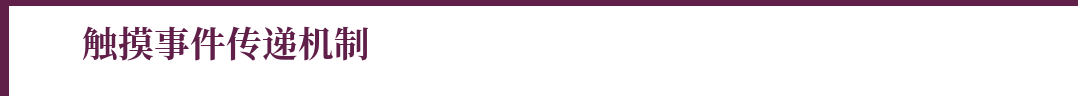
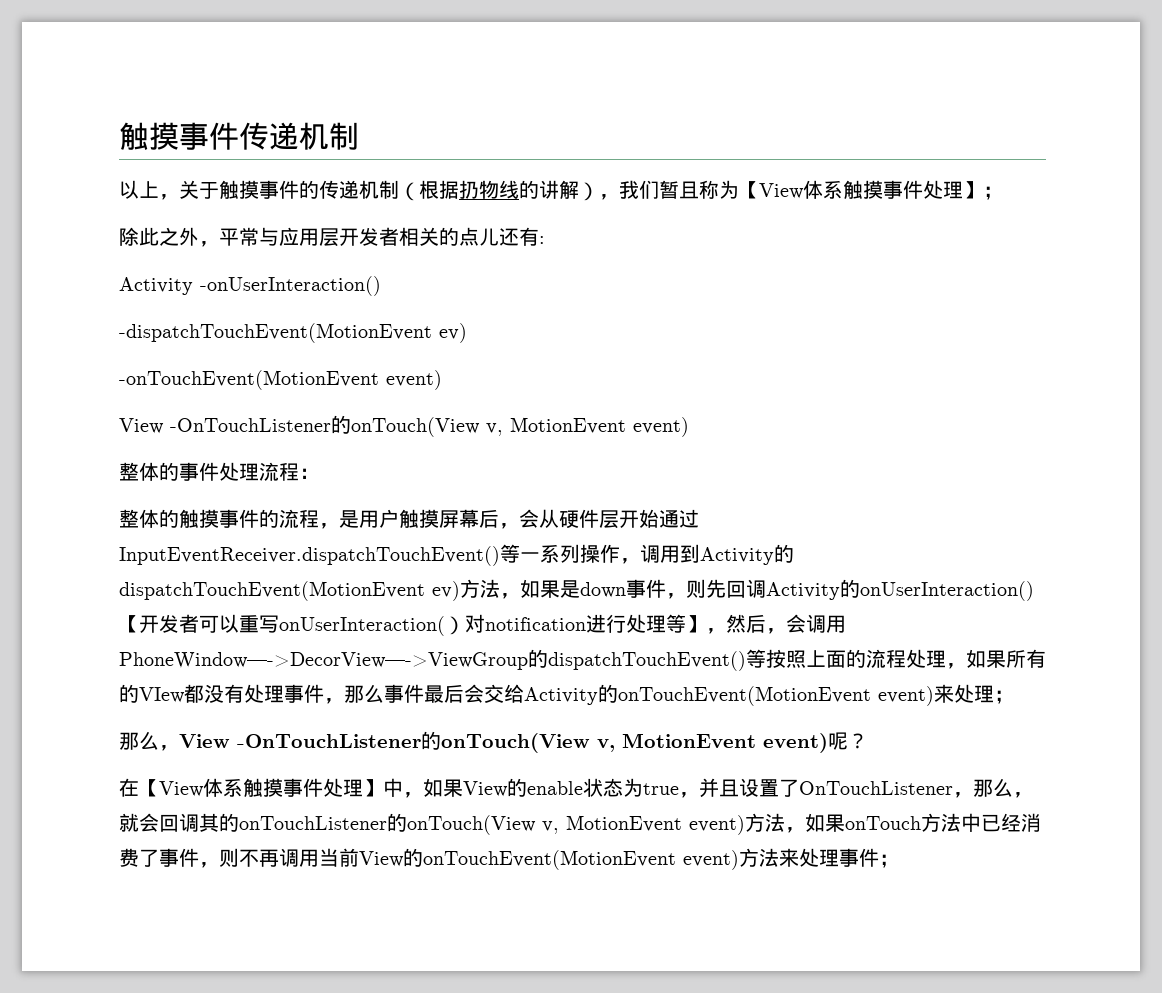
(370, 43) none -> [119,180,1003,201] [119,227,545,247] [119,276,381,296] [119,323,467,343] [119,370,442,390] [119,415,689,437] [119,462,319,481] [119,509,699,529] [119,544,794,566] [119,579,1034,601] [119,614,846,636] [119,649,1046,671] [119,684,1014,706] [119,731,868,753] [119,778,1033,798] [119,813,1041,835] [119,848,899,870] // 以上，关于触摸事件的传递机制（根据扔物线的讲解），我们暂且称为【View体系触摸事件处理】； // 除此之外，平常与应用层开发者相关的点儿还有: // Activity -onUserInteraction() // -dispatchTouchEvent(MotionEvent ev) // -onTouchEvent(MotionEvent event) // View -OnTouchListener的onTouch(View v, MotionEvent event) // 整体的事件处理流程： // 整体的触摸事件的流程，是用户触摸屏幕后，会从硬件层开始通过InputEventReceiver.dispatchTouchEvent()等一系列操作，调用到Activity的dispatchTouchEvent(MotionEvent ev)方法，如果是down事件，则先回调Activity的onUserInteraction()【开发者可以重写onUserInteraction(）对notification进行处理等】，然后，会调用PhoneWindow—->DecorView—->ViewGroup的dispatchTouchEvent()等按照上面的流程处理，如果所有的VIew都没有处理事件，那么事件最后会交给Activity的onTouchEvent(MotionEvent event)来处理； // 那么，View -OnTouchListener的onTouch(View v, MotionEvent event)呢？ // 在【View体系触摸事件处理】中，如果View的enable状态为true，并且设置了OnTouchListener，那么，就会回调其的onTouchListener的onTouch(View v, MotionEvent event)方法，如果onTouch方法中已经消费了事件，则不再调用当前View的onTouchEvent(MotionEvent event)方法来处理事件；

